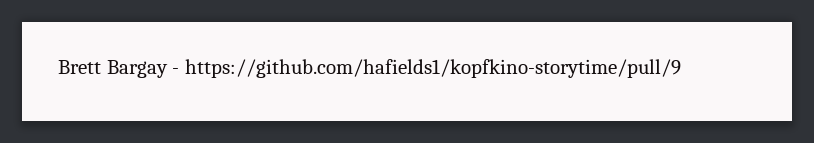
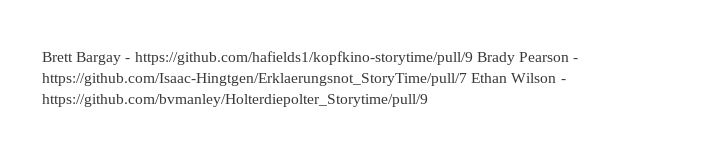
(681, 68) none -> [476,52,579,65] [42,73,566,86] [42,94,428,107] Brady Pearson - https://github.com/Isaac-Hingtgen/Erklaerungsnot_StoryTime/pull/7 Ethan Wilson - https://github.com/bvmanley/Holterdiepolter_Storytime/pull/9

